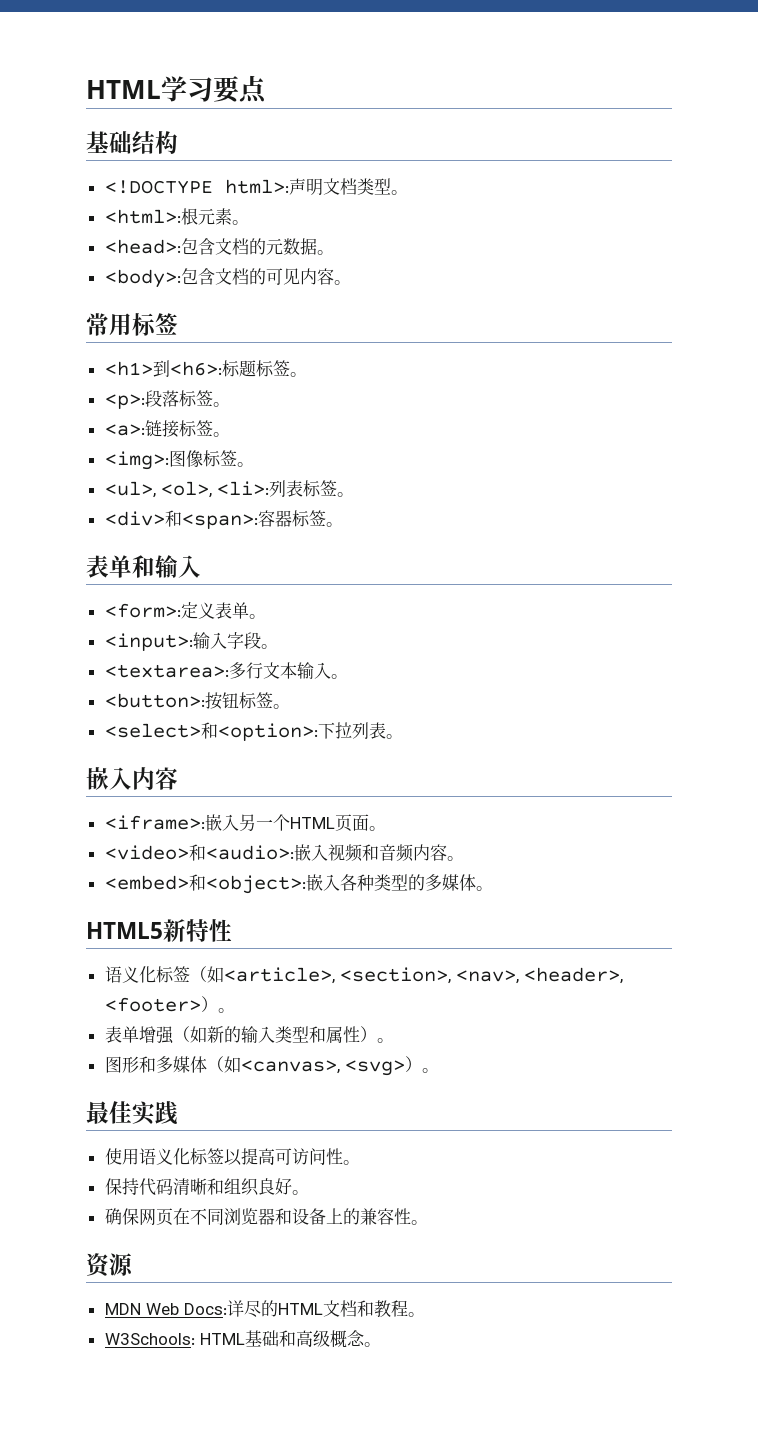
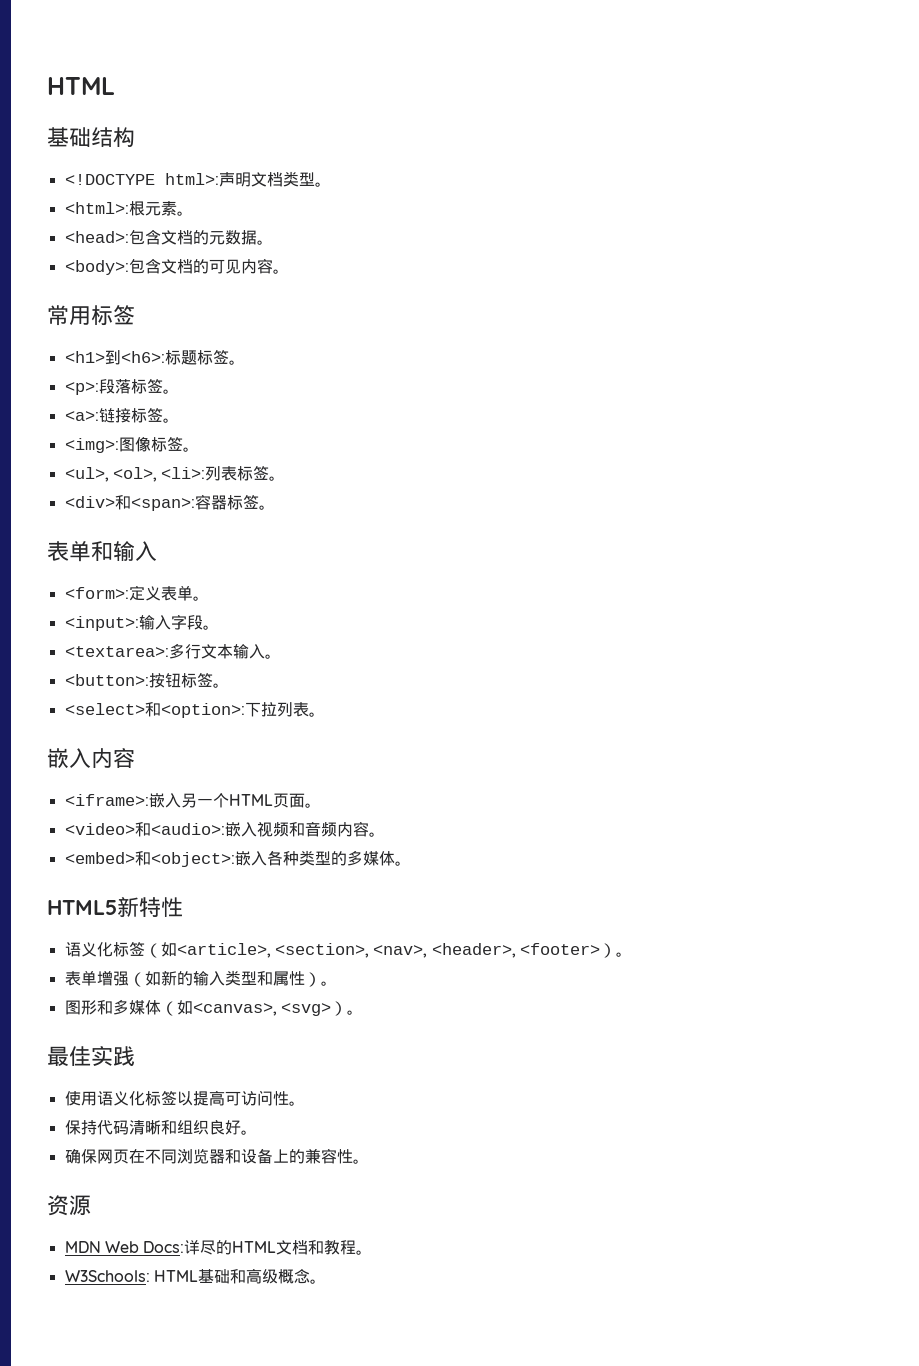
[86,75,267,104] HTML学习要点 -> [47,77,115,95] HTML

